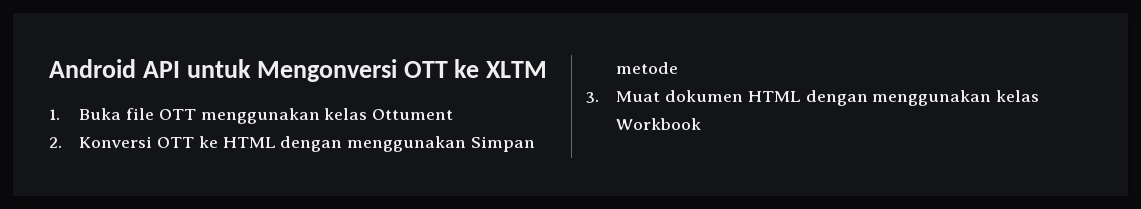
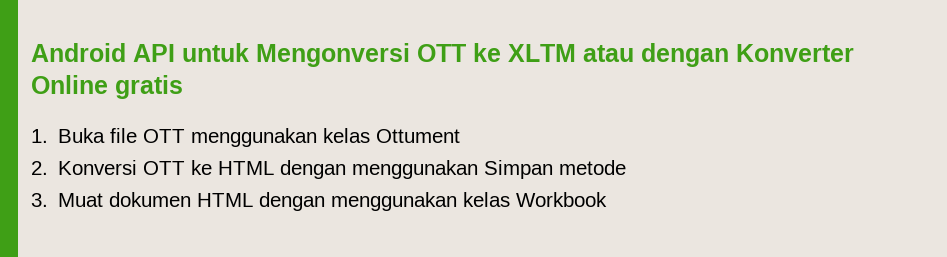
(548, 69) none -> [583,43,854,67] [31,75,183,99] atau dengan Konverter Online gratis

